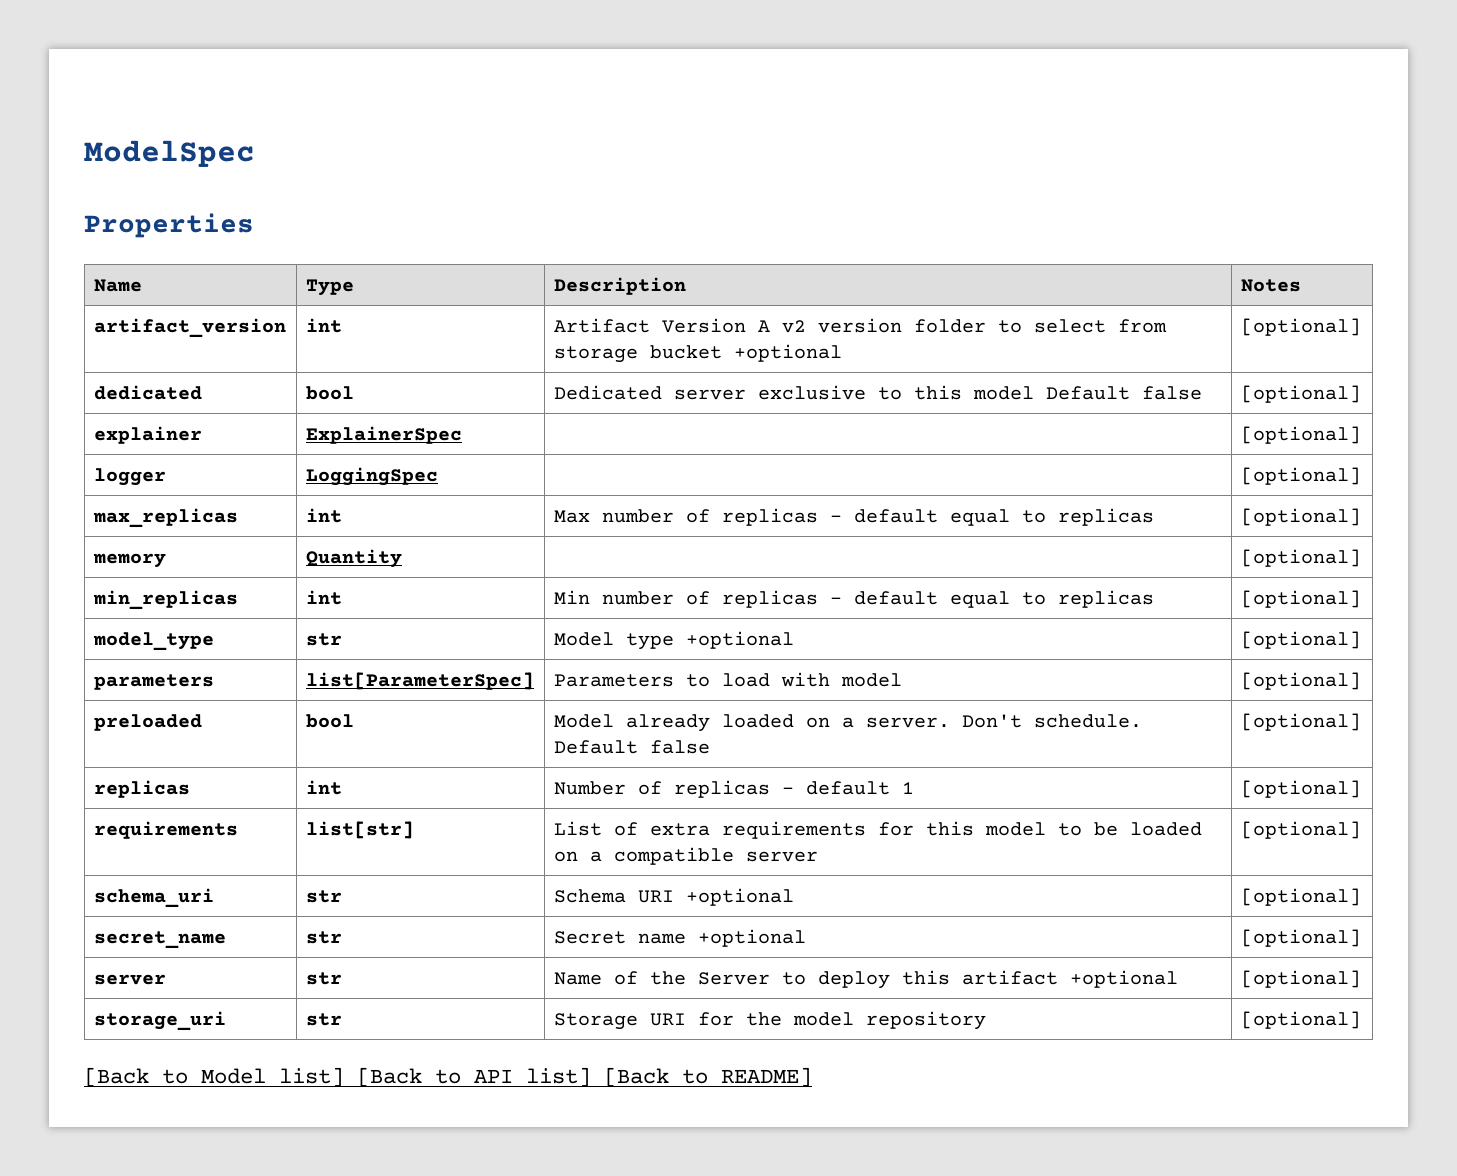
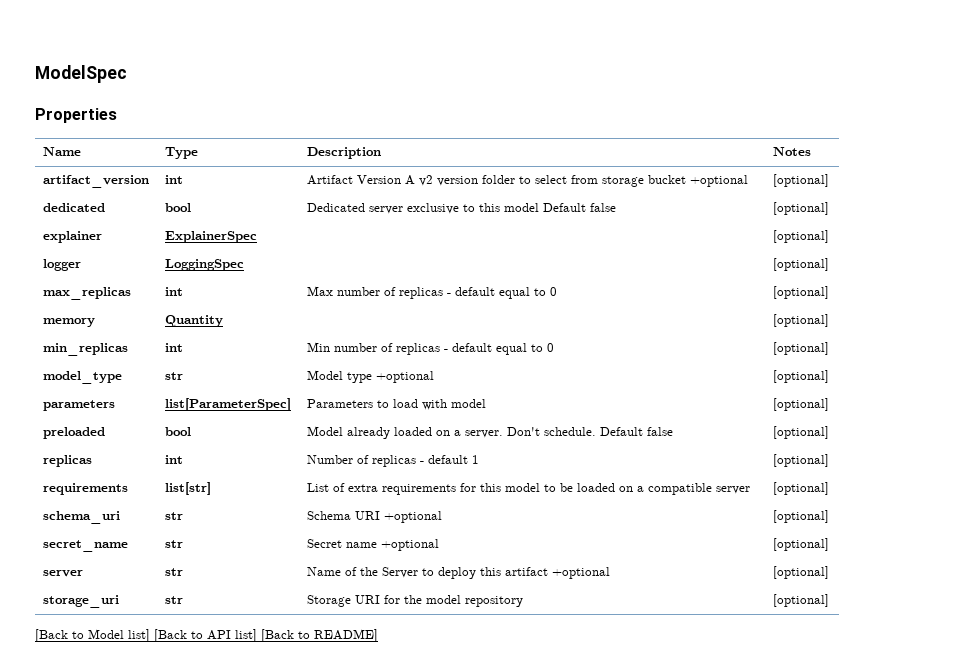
[1057,508,1154,526] replicas -> [549,287,557,296] 0
[1057,590,1154,608] replicas -> [546,343,554,352] 0

